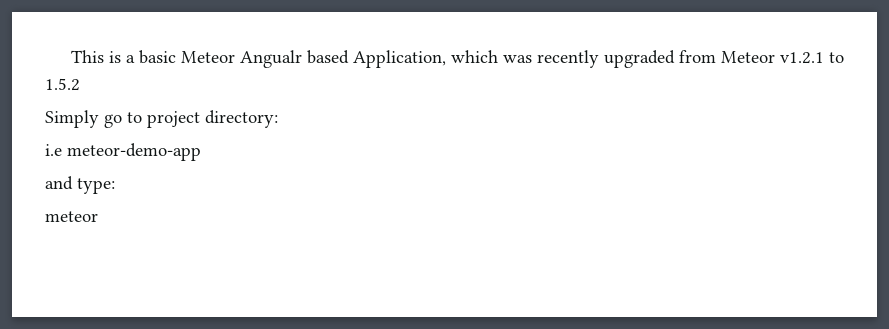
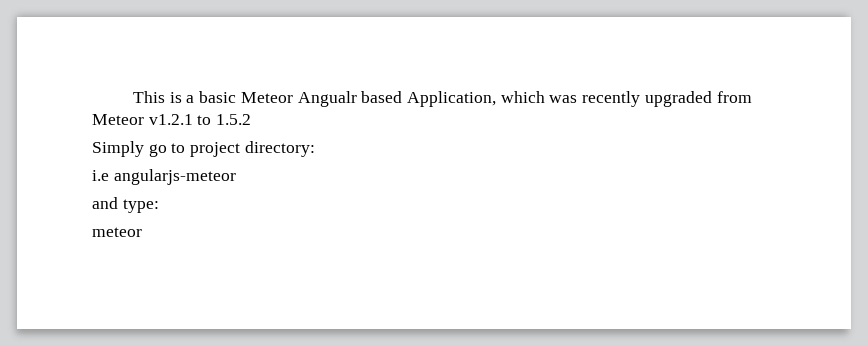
[67,143,201,161] meteor-demo-app -> [113,169,236,185] angularjs-meteor

